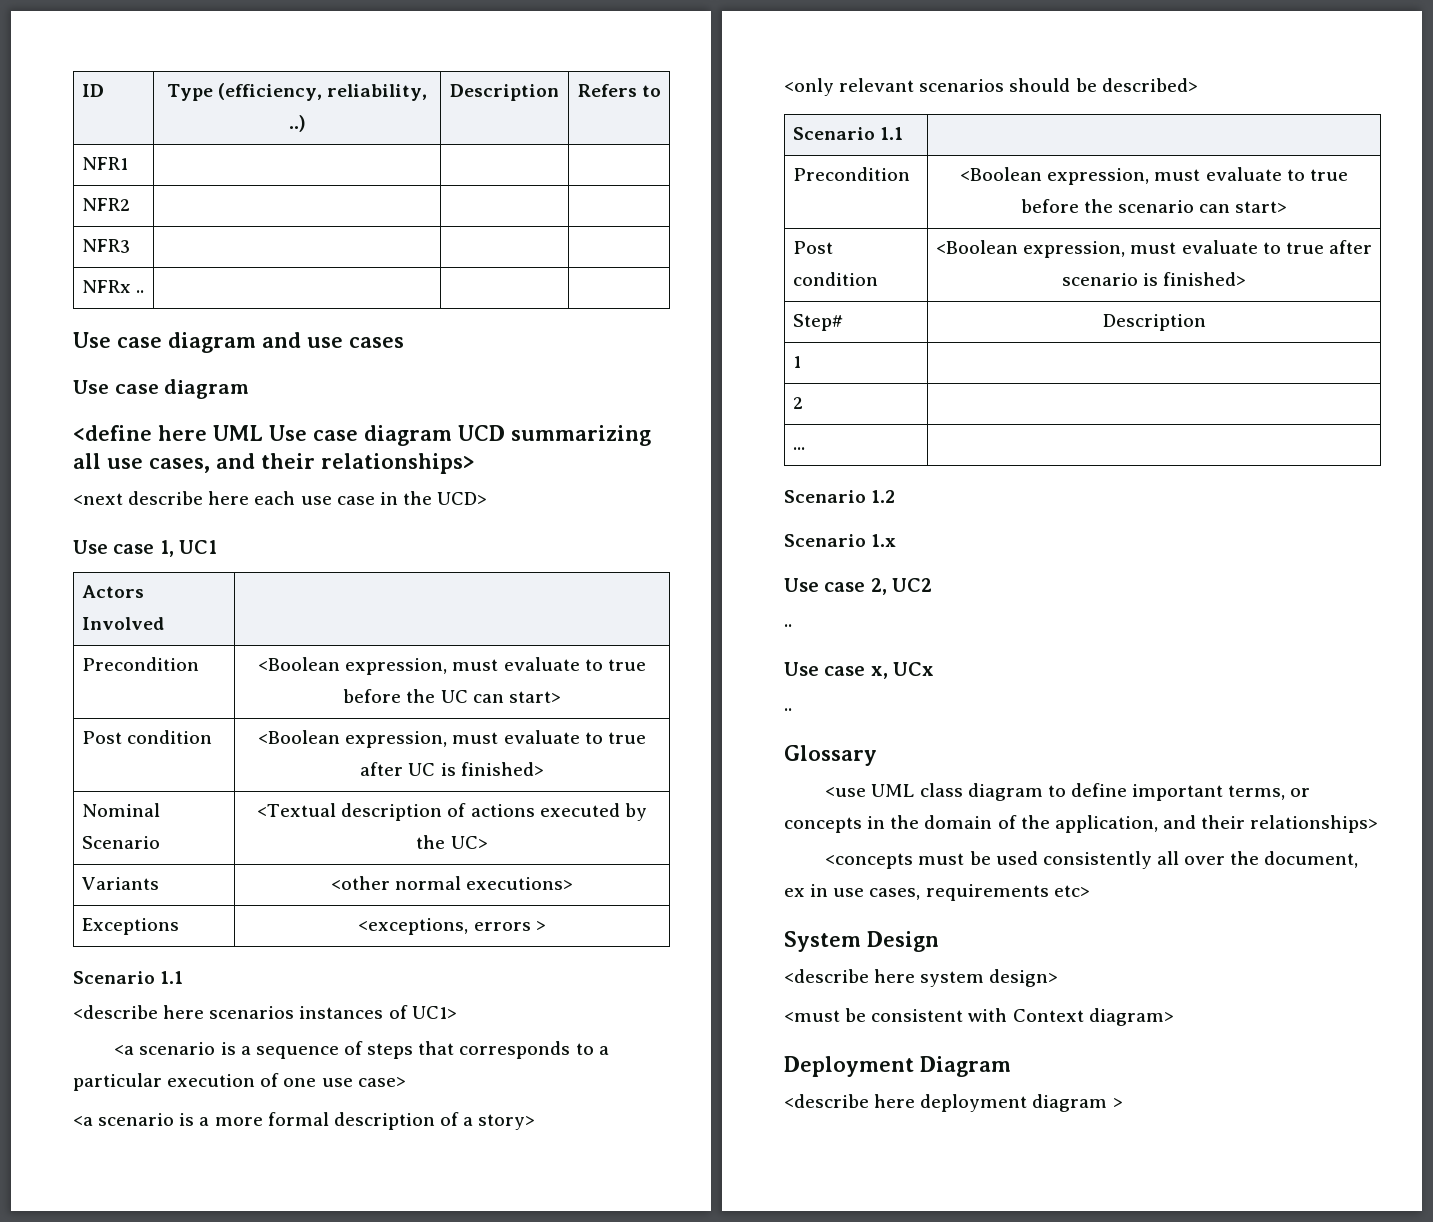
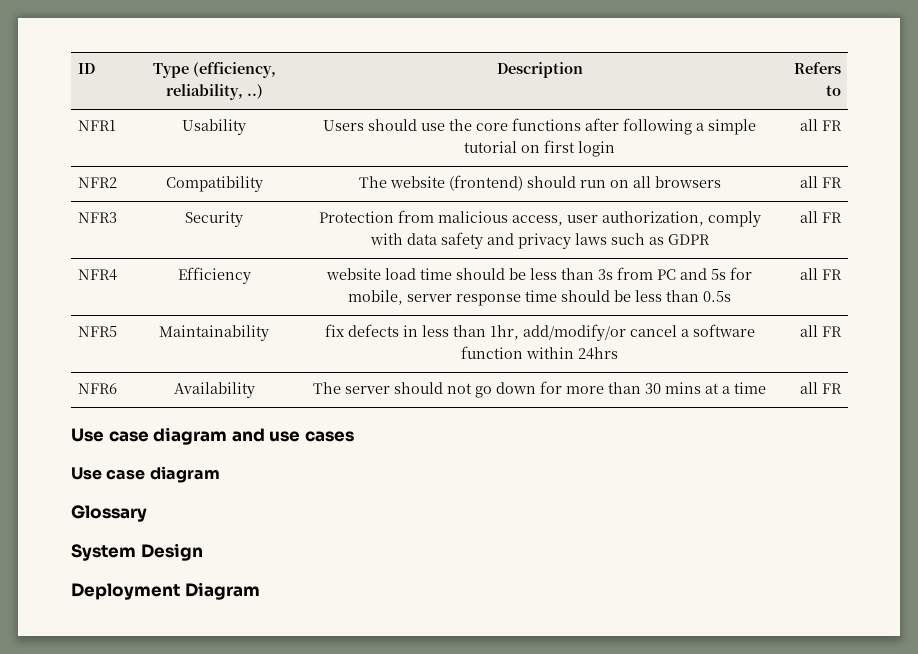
[81,198,130,211] [81,239,130,253] [81,280,144,293] | | // NFR2 | | | // NFR3 | | | // NFRx .. | | | -> [182,119,246,135] [323,118,756,135] [464,140,615,157] [800,119,843,131] [77,177,117,188] [165,176,263,192] [358,175,721,191] [800,176,843,188] [77,212,117,223] [185,211,243,227] [318,210,761,227] [369,232,710,249] [800,211,843,223] [77,269,117,281] [177,267,251,284] [326,267,752,280] [348,290,731,306] [800,268,843,280] [77,326,117,337] [159,325,269,341] [324,324,755,341] [461,346,618,360] [800,325,843,337] [77,383,117,394] [173,382,255,398] [313,381,766,398] [800,382,843,394] Usability | Users should use the core functions after following a simple tutorial on first login | all FR // NFR2 | Compatibility | The website (frontend) should run on all browsers | all FR // NFR3 | Security | Protection from malicious access, user authorization, comply with data safety and privacy laws such as GDPR | all FR // NFR4 | Efficiency | website load time should be less than 3s from PC and 5s for mobile, server response time should be less than 0.5s | all FR // NFR5 | Maintainability | fix defects in less than 1hr, add/modify/or cancel a software function within 24hrs | all FR // NFR6 | Availability | The server should not go down for more than 30 mins at a time | all FR
[73,425,651,446] [73,453,475,474] [73,491,488,505] [73,540,218,557] [81,585,144,598] [81,617,164,630] [81,657,199,671] [258,657,646,675] [343,689,561,703] [81,730,212,744] [258,730,646,748] [360,762,544,776] [81,803,160,817] [81,836,160,849] [257,803,647,821] [416,835,488,849] [81,877,159,890] [330,876,574,890] [81,918,179,935] [358,918,546,935] [73,971,184,984] [73,1005,457,1019] [114,1041,609,1059] [73,1073,406,1091] [73,1112,536,1130] [784,78,1198,96] [792,127,903,140] [792,167,910,181] [960,167,1348,185] [1020,199,1288,213] [792,241,833,254] [792,272,878,286] [936,240,1372,258] [1061,272,1247,286] [792,314,843,331] [1102,314,1206,331] [792,356,801,368] [792,397,803,409] [792,447,805,450] [784,490,896,503] [784,534,897,547] [784,578,933,595] [784,624,792,627] [784,662,935,679] [784,708,792,711] [784,745,877,766] [825,783,1311,801] [784,815,1379,833] [825,851,1359,869] [784,884,1090,901] [784,931,939,952] [784,969,1059,987] [784,1008,1174,1026] [784,1056,1011,1077] [784,1094,1123,1112] <define here UML Use case diagram UCD summarizing all use cases, and their relationships> // <next describe here each use case in the UCD> // Use case 1, UC1 // Actors Involved | // Precondition | <Boolean expression, must evaluate to true before the UC can start> // Post condition | <Boolean expression, must evaluate to true after UC is finished> // Nominal Scenario | <Textual description of actions executed by the UC> // Variants | <other normal executions> // Exceptions | <exceptions, errors > // Scenario 1.1 // <describe here scenarios instances of UC1> // <a scenario is a sequence of steps that corresponds to a particular execution of one use case> // <a scenario is a more formal description of a story> // <only relevant scenarios should be described> // Scenario 1.1 | // Precondition | <Boolean expression, must evaluate to true before the scenario can start> // Post condition | <Boolean expression, must evaluate to true after scenario is finished> // Step# | Description // 1 | // 2 | // ... | // Scenario 1.2 // Scenario 1.x // Use case 2, UC2 // .. // Use case x, UCx // .. // Glossary // <use UML class diagram to define important terms, or concepts in the domain of the application, and their relationships> // <concepts must be used consistently all over the document, ex in use cases, requirements etc> // System Design // <describe here system design> // <must be consistent with Context diagram> // Deployment Diagram // <describe here deployment diagram > -> [71,505,147,522] [71,543,203,561] [71,582,260,600] Glossary // System Design // Deployment Diagram

